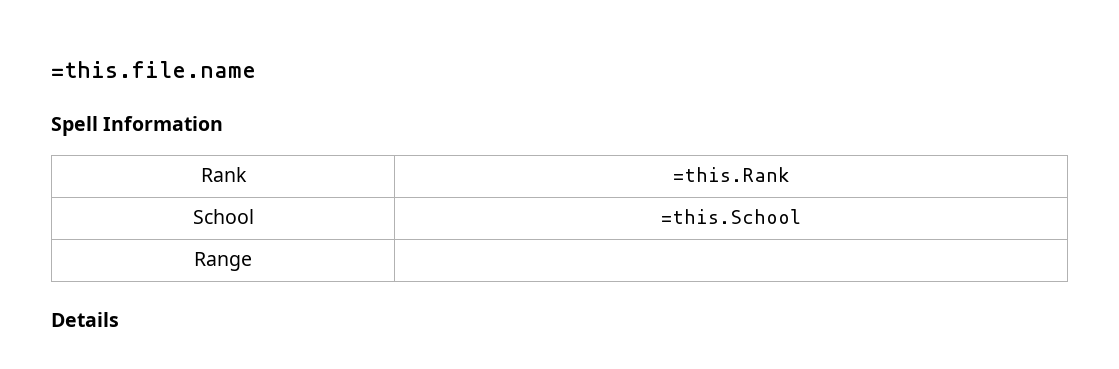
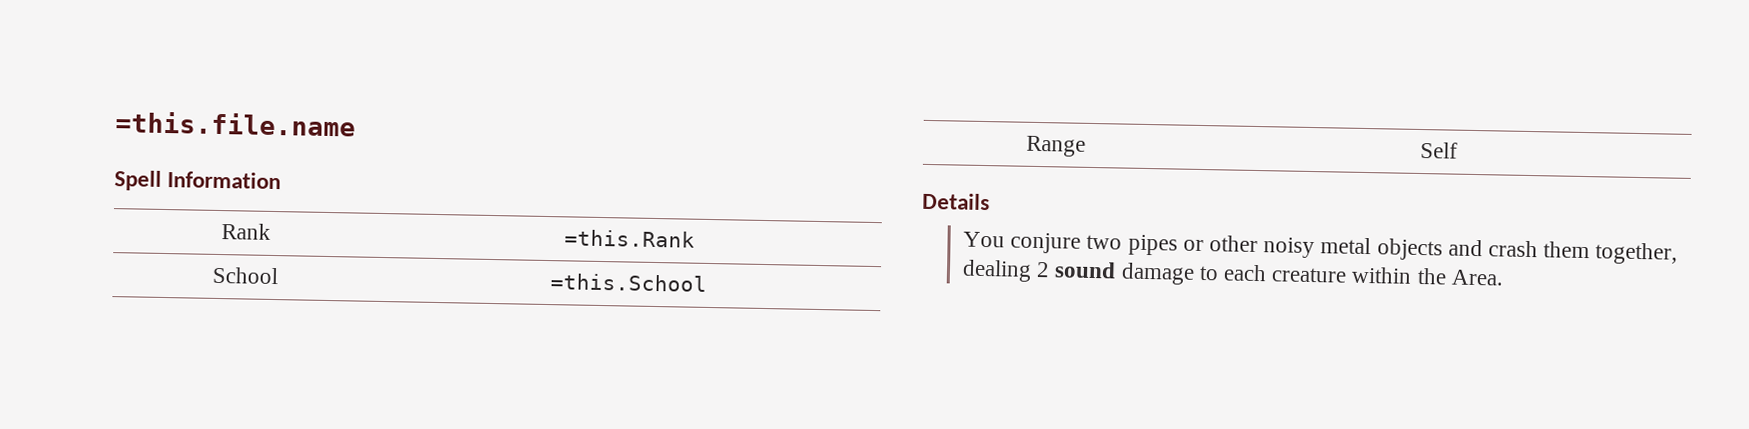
(252, 261) none -> [1420,141,1458,159] Self
(119, 319) none -> [962,231,1679,265] [961,259,1504,286] // You conjure two pipes or other noisy metal objects and crash them together, dealing 2 sound damage to each creature within the Area.

